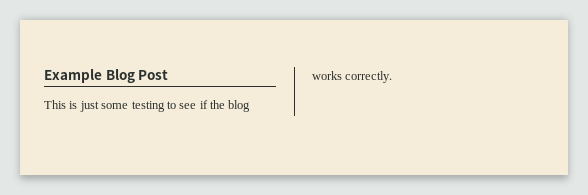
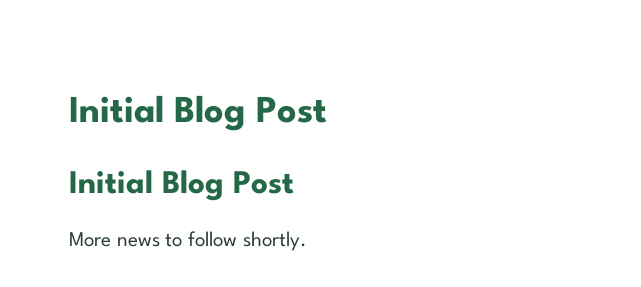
[44,69,169,83] [44,100,251,112] [312,71,393,83] Example Blog Post // This is just some testing to see if the blog works correctly. -> [69,95,327,131] [69,170,294,201] [69,231,307,251] Initial Blog Post // Initial Blog Post // More news to follow shortly.

